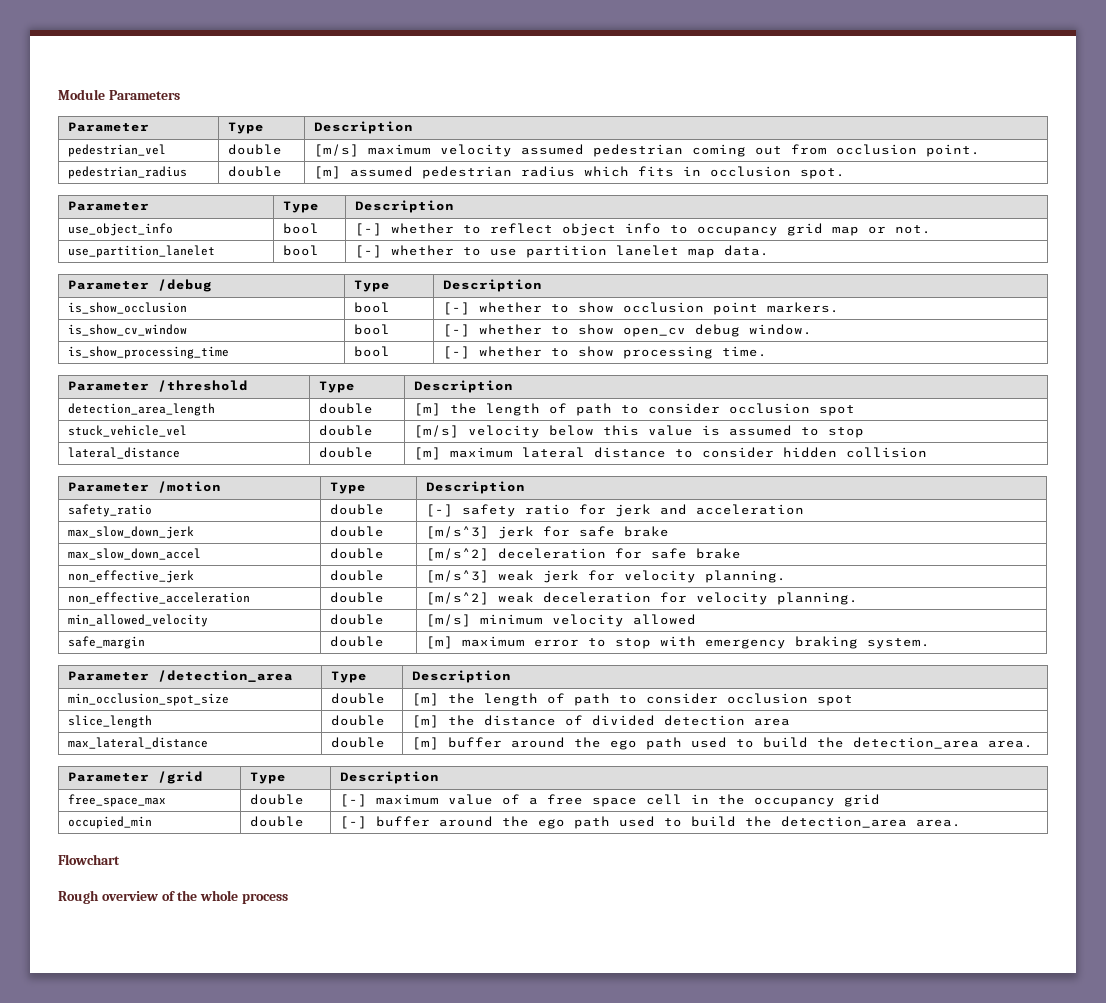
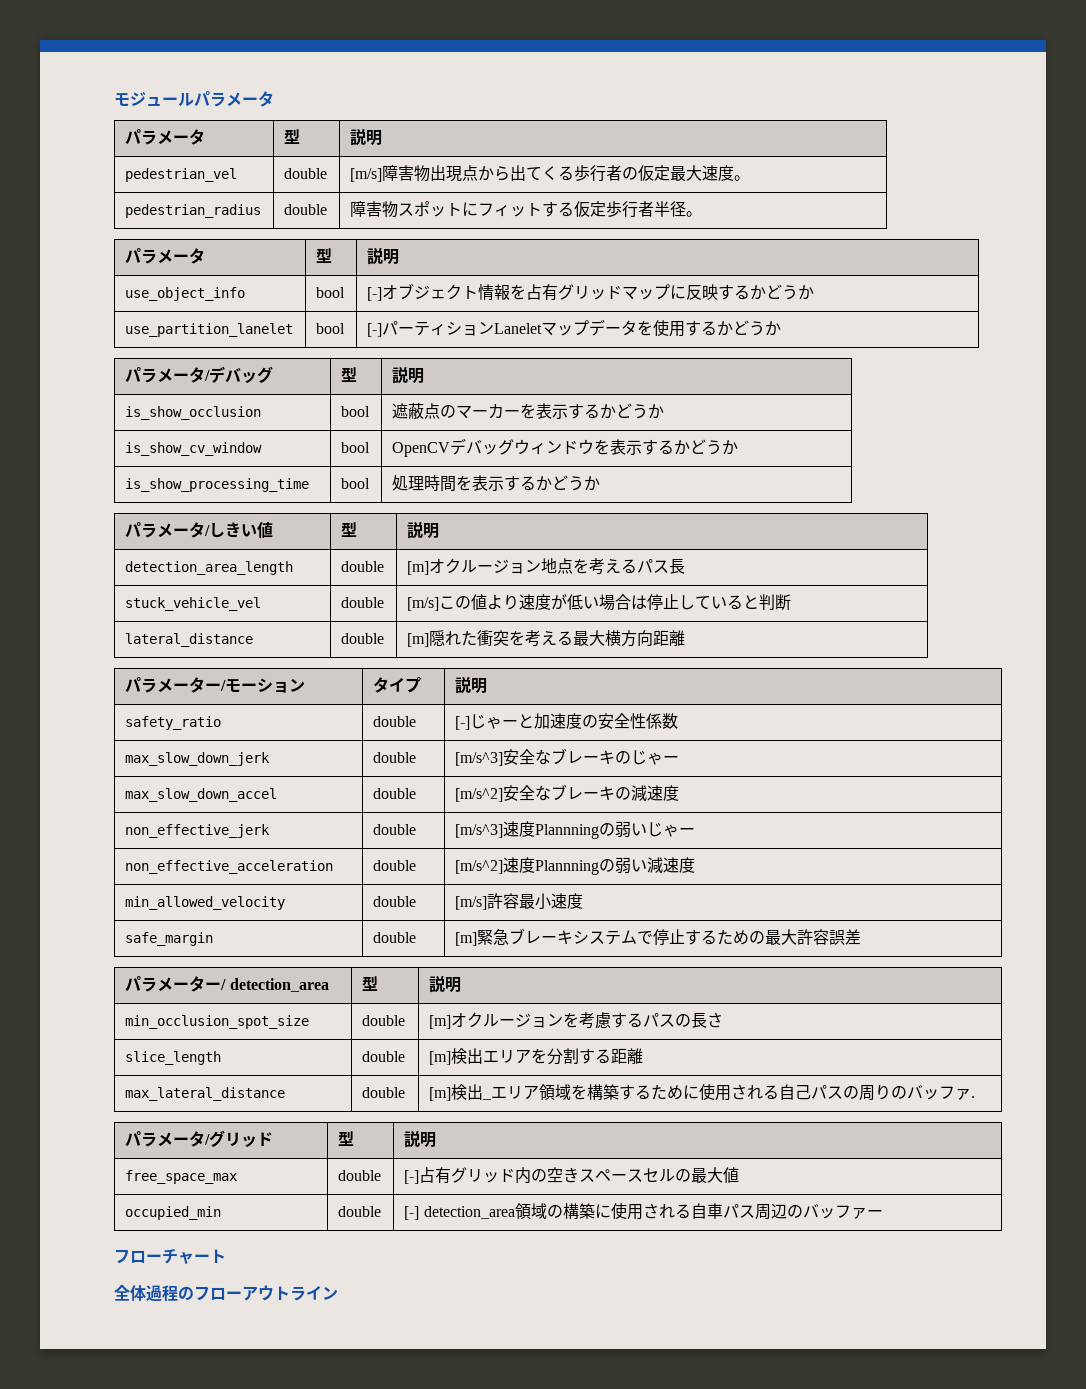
[58,89,180,100] [67,122,149,132] [227,122,264,134] [313,121,413,134] [67,144,166,157] [227,144,282,155] [313,144,980,157] [67,166,187,179] [227,166,282,177] [313,166,845,179] [67,201,149,211] [282,201,319,213] [354,200,454,213] [67,223,173,236] [282,223,319,234] [354,223,931,236] [67,245,215,258] [282,245,319,256] [354,245,769,258] [67,279,212,292] [353,280,390,292] [442,279,542,292] [67,302,187,314] [353,302,390,313] [442,302,839,315] [67,324,187,336] [353,324,390,335] [442,324,812,337] [67,346,229,359] [353,346,390,357] [442,346,767,359] [67,380,248,392] [318,381,355,393] [413,380,513,393] [67,403,215,416] [318,403,373,414] [413,403,855,416] [67,425,187,437] [318,425,373,436] [413,425,864,438] [67,447,180,459] [318,447,373,458] [413,447,927,460] [67,481,221,493] [329,482,366,494] [425,481,525,494] [67,504,152,517] [329,504,384,515] [425,504,804,517] [67,526,194,539] [329,526,384,537] [425,526,669,539] [67,548,201,560] [329,548,384,559] [425,548,741,561] [67,570,194,583] [329,570,384,581] [425,570,786,583] [67,592,250,604] [329,592,384,603] [425,592,858,605] Module Parameters // Parameter | Type | Description // pedestrian_vel | double | [m/s] maximum velocity assumed pedestrian coming out from occlusion point. // pedestrian_radius | double | [m] assumed pedestrian radius which fits in occlusion spot. // Parameter | Type | Description // use_object_info | bool | [-] whether to reflect object info to occupancy grid map or not. // use_partition_lanelet | bool | [-] whether to use partition lanelet map data. // Parameter /debug | Type | Description // is_show_occlusion | bool | [-] whether to show occlusion point markers. // is_show_cv_window | bool | [-] whether to show open_cv debug window. // is_show_processing_time | bool | [-] whether to show processing time. // Parameter /threshold | Type | Description // detection_area_length | double | [m] the length of path to consider occlusion spot // stuck_vehicle_vel | double | [m/s] velocity below this value is assumed to stop // lateral_distance | double | [m] maximum lateral distance to consider hidden collision // Parameter /motion | Type | Description // safety_ratio | double | [-] safety ratio for jerk and acceleration // max_slow_down_jerk | double | [m/s^3] jerk for safe brake // max_slow_down_accel | double | [m/s^2] deceleration for safe brake // non_effective_jerk | double | [m/s^3] weak jerk for velocity planning. // non_effective_acceleration | double | [m/s^2] weak deceleration for velocity planning. -> [114,91,274,107] [125,129,206,145] [284,129,301,144] [350,128,383,146] [125,168,238,182] [284,168,328,179] [350,165,751,182] [125,204,262,218] [284,204,328,215] [350,201,703,218] [125,248,206,264] [316,248,333,263] [367,247,400,265] [125,287,246,301] [316,287,346,298] [367,283,815,301] [125,323,294,337] [316,323,346,334] [367,319,782,337] [125,366,274,383] [341,367,358,382] [392,366,425,384] [125,406,262,420] [341,406,371,417] [392,403,665,419] [125,442,263,456] [341,442,371,453] [392,438,739,457] [125,478,310,492] [341,478,371,489] [392,475,601,492] [125,521,274,538] [341,522,358,537] [407,521,440,539] [125,561,294,575] [341,561,385,572] [407,558,686,575] [125,597,262,611] [341,597,385,608] [407,594,792,611] [125,633,254,647] [341,633,385,644] [407,630,686,647] [125,677,306,693] [373,677,422,693] [455,676,488,694] [125,716,222,730] [373,716,417,727] [455,713,679,730] [125,752,271,766] [373,752,417,763] [455,748,680,766] [125,788,278,802] [373,788,417,799] [455,784,680,802] [125,824,271,838] [373,824,417,835] [455,821,696,839] [125,860,334,874] [373,860,417,871] [455,857,696,875] モジュールパラメータ // パラメータ | 型 | 説明 // pedestrian_vel | double | [m/s]障害物出現点から出てくる歩行者の仮定最大速度。 // pedestrian_radius | double | 障害物スポットにフィットする仮定歩行者半径。 // パラメータ | 型 | 説明 // use_object_info | bool | [-]オブジェクト情報を占有グリッドマップに反映するかどうか // use_partition_lanelet | bool | [-]パーティションLaneletマップデータを使用するかどうか // パラメータ/デバッグ | 型 | 説明 // is_show_occlusion | bool | 遮蔽点のマーカーを表示するかどうか // is_show_cv_window | bool | OpenCVデバッグウィンドウを表示するかどうか // is_show_processing_time | bool | 処理時間を表示するかどうか // パラメータ/しきい値 | 型 | 説明 // detection_area_length | double | [m]オクルージョン地点を考えるパス長 // stuck_vehicle_vel | double | [m/s]この値より速度が低い場合は停止していると判断 // lateral_distance | double | [m]隠れた衝突を考える最大横方向距離 // パラメーター/モーション | タイプ | 説明 // safety_ratio | double | [-]じゃーと加速度の安全性係数 // max_slow_down_jerk | double | [m/s^3]安全なブレーキのじゃー // max_slow_down_accel | double | [m/s^2]安全なブレーキの減速度 // non_effective_jerk | double | [m/s^3]速度Plannningの弱いじゃー // non_effective_acceleration | double | [m/s^2]速度Plannningの弱い減速度
[479,614,696,627] minimum velocity allowed -> [487,893,584,910] 許容最小速度
[461,636,930,649] [67,670,293,682] [330,671,367,683] [411,670,511,683] [67,693,229,706] [330,693,385,704] [411,693,853,706] [67,715,152,728] [330,715,385,726] [411,715,790,728] [67,737,208,749] [330,737,385,748] [411,737,1033,750] [67,771,203,784] [249,772,286,784] [339,771,439,784] [67,794,166,807] [249,794,304,805] [339,794,880,807] [67,816,152,829] [249,816,304,827] [339,816,961,829] [58,854,120,865] [58,890,288,904] maximum error to stop with emergency braking system. // Parameter /detection_area | Type | Description // min_occlusion_spot_size | double | [m] the length of path to consider occlusion spot // slice_length | double | [m] the distance of divided detection area // max_lateral_distance | double | [m] buffer around the ego path used to build the detection_area area. // Parameter /grid | Type | Description // free_space_max | double | [-] maximum value of a free space cell in the occupancy grid // occupied_min | double | [-] buffer around the ego path used to build the detection_area area. // Flowchart // Rough overview of the whole process -> [477,928,862,945] [125,976,329,992] [362,976,379,991] [429,975,462,993] [125,1015,310,1029] [362,1015,406,1026] [429,1012,724,1029] [125,1051,222,1065] [362,1051,406,1062] [429,1048,644,1065] [125,1087,286,1101] [362,1087,406,1098] [429,1084,976,1101] [125,1130,274,1147] [338,1131,355,1146] [404,1130,437,1148] [125,1170,238,1184] [338,1170,382,1181] [404,1167,740,1184] [125,1206,222,1220] [338,1206,382,1217] [404,1203,883,1220] [114,1248,226,1264] [114,1284,338,1302] 緊急ブレーキシステムで停止するための最大許容誤差 // パラメーター/ detection_area | 型 | 説明 // min_occlusion_spot_size | double | [m]オクルージョンを考慮するパスの長さ // slice_length | double | [m]検出エリアを分割する距離 // max_lateral_distance | double | [m]検出_エリア領域を構築するために使用される自己パスの周りのバッファ. // パラメータ/グリッド | 型 | 説明 // free_space_max | double | [-]占有グリッド内の空きスペースセルの最大値 // occupied_min | double | [-] detection_area領域の構築に使用される自車パス周辺のバッファー // フローチャート // 全体過程のフローアウトライン

